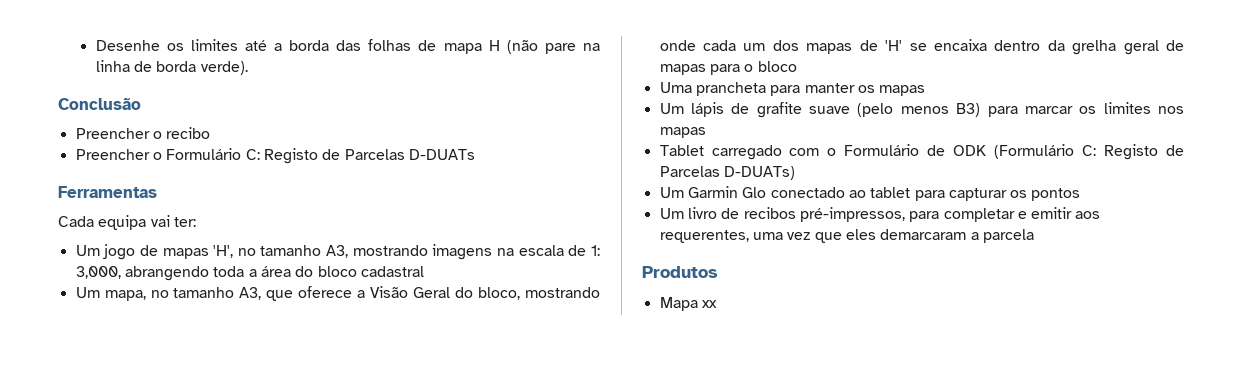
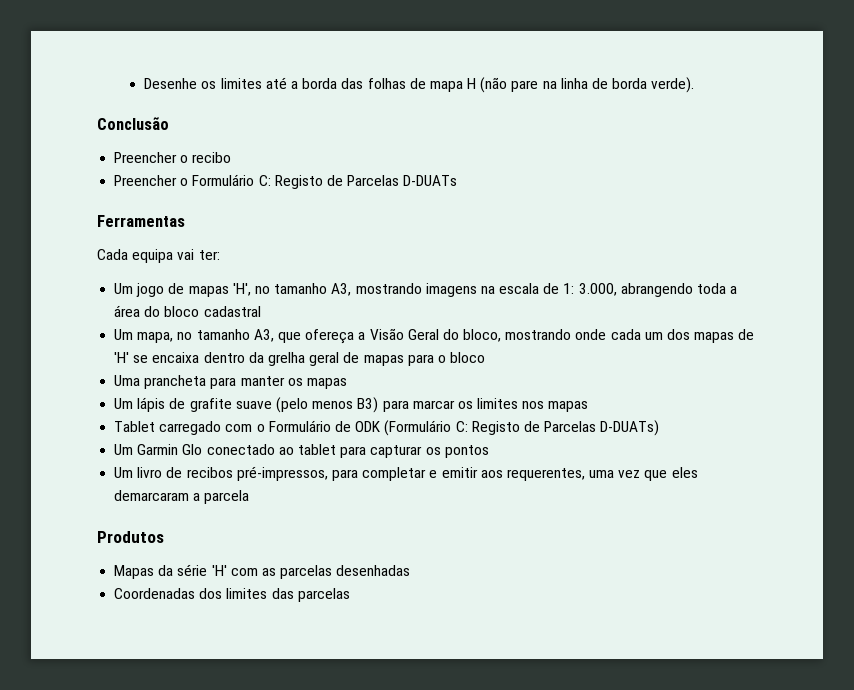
[75,266,121,279] 3,000, -> [578,283,617,296] 3.000,
[298,286,353,298] oferece -> [305,329,355,344] ofereça
[659,297,717,311] Mapa xx -> [114,564,411,579] [114,588,350,602] Mapas da série 'H' com as parcelas desenhadas // Coordenadas dos limites das parcelas

